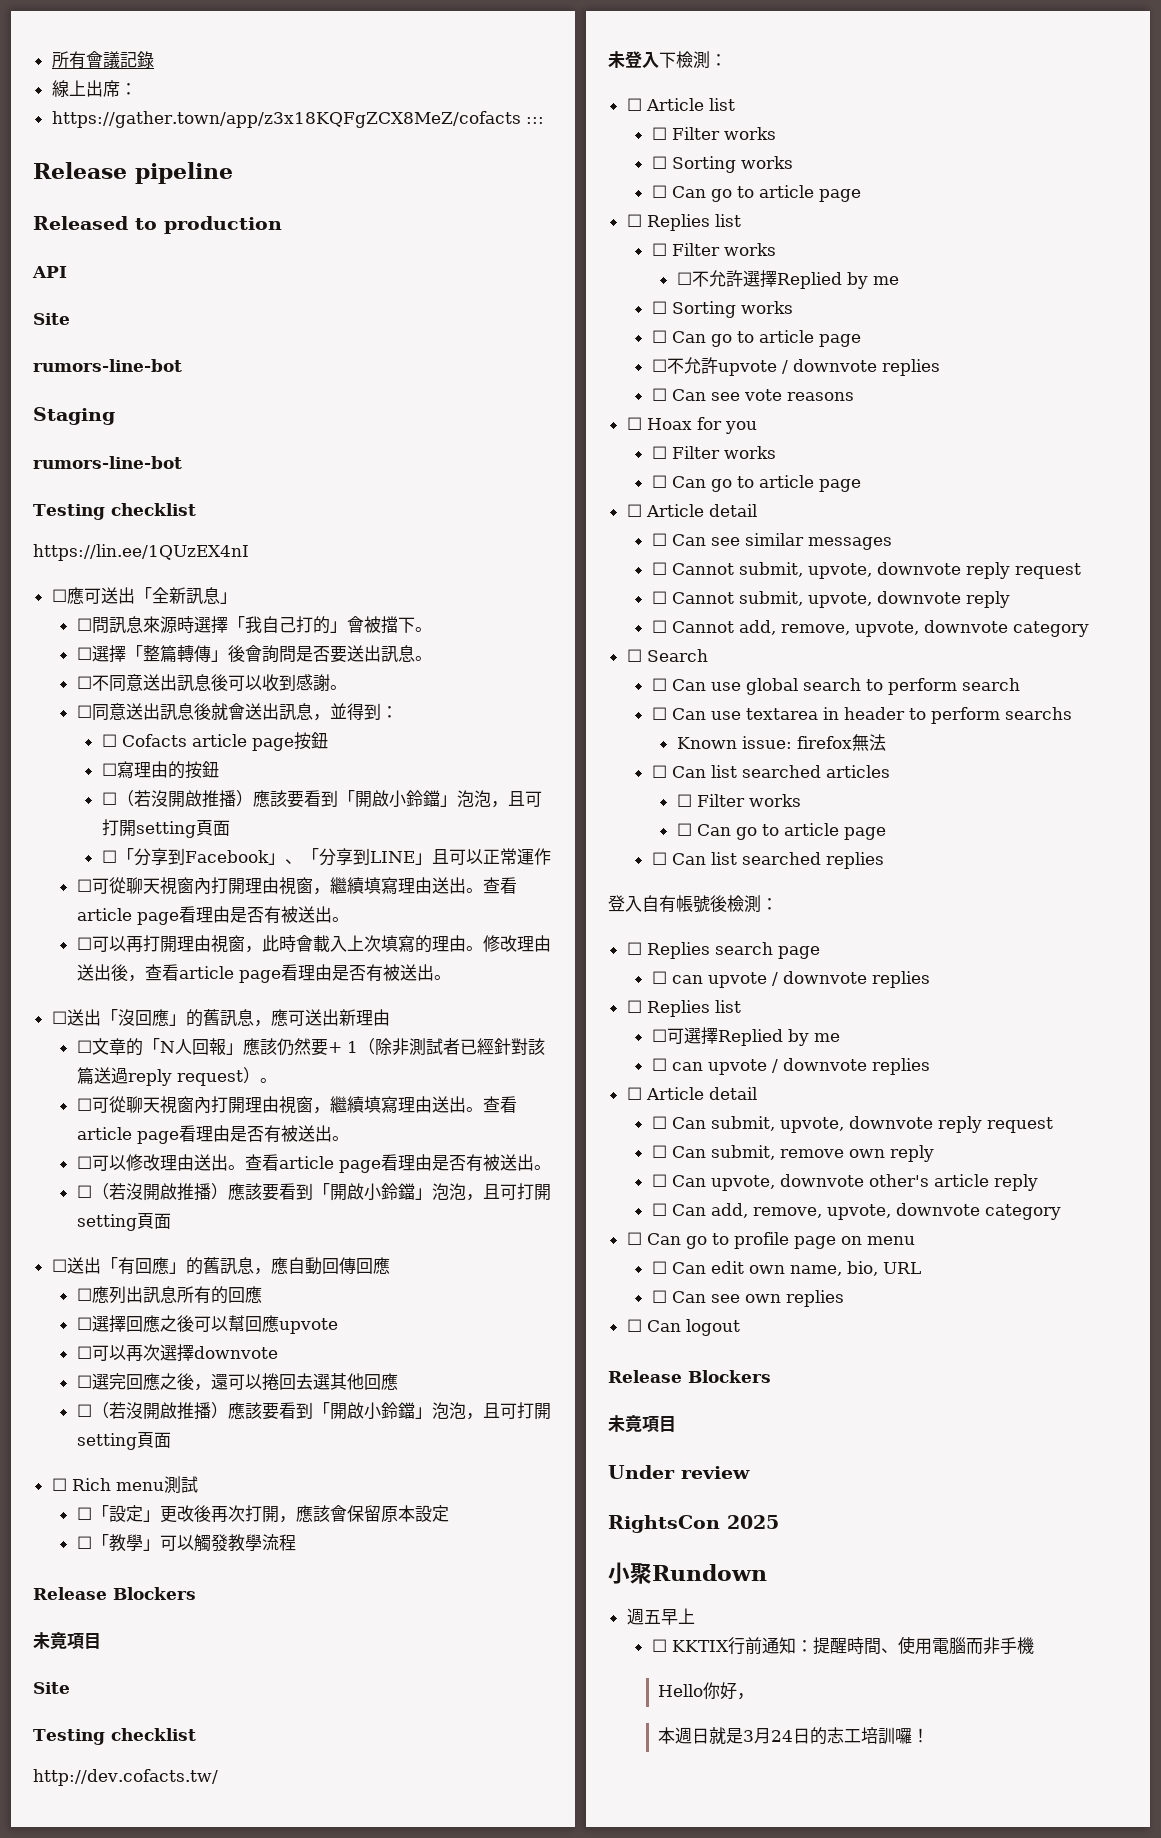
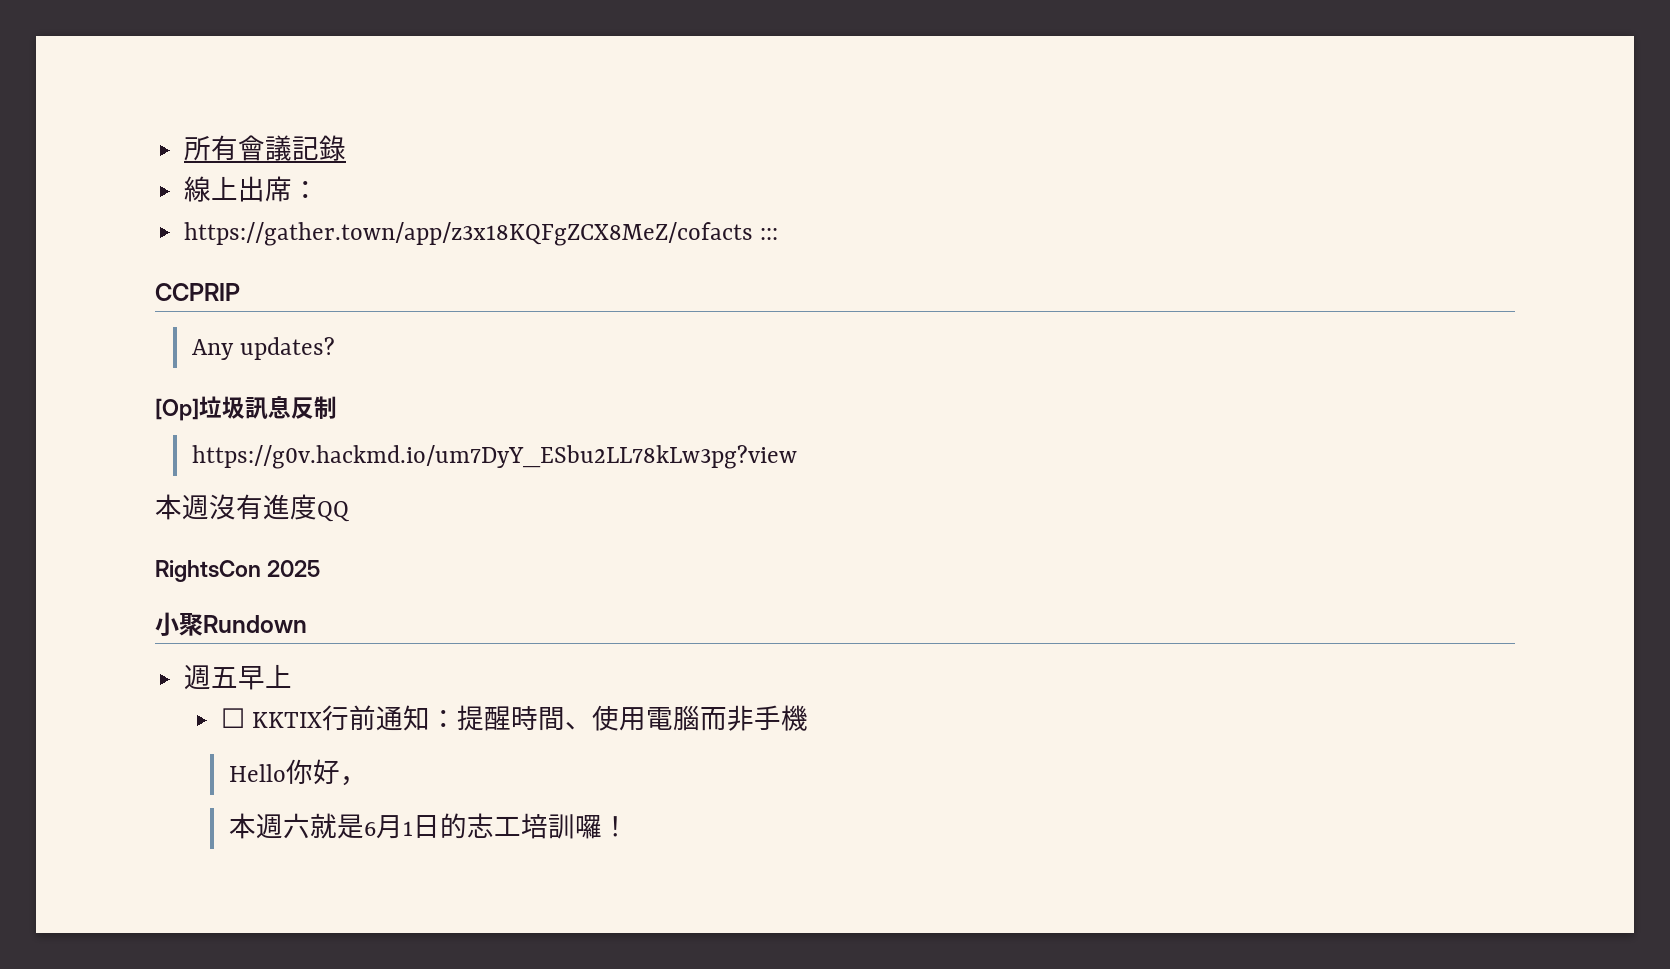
[33,162,233,184] [33,216,282,234] [32,266,67,278] [33,313,70,325] [33,359,182,372] [33,407,115,425] [33,456,182,469] [33,503,196,520] [33,544,249,561] [51,587,237,605] [76,616,432,634] [76,645,432,663] [76,674,347,692] [76,703,398,721] [101,732,328,751] [101,761,219,779] [101,790,542,808] [101,819,230,838] [101,848,551,866] [76,877,517,895] [76,906,349,925] [76,935,551,953] [76,964,451,983] [51,1009,390,1027] [76,1038,545,1056] [76,1067,277,1086] [76,1096,517,1114] [76,1125,349,1144] [76,1154,551,1173] [76,1183,551,1201] [76,1213,171,1231] [51,1257,390,1275] [76,1286,262,1304] [76,1315,338,1334] [76,1344,278,1362] [76,1373,398,1391] [76,1402,551,1420] [76,1432,171,1450] [51,1476,198,1494] [76,1505,449,1523] [76,1534,296,1552] [33,1587,196,1600] [33,1632,101,1649] [33,1682,70,1694] [33,1728,196,1745] [33,1769,218,1786] [608,51,727,69] [626,98,735,111] [651,127,776,140] [651,156,793,173] [651,185,861,202] [626,214,741,231] [651,243,776,256] [676,270,899,289] [651,301,793,318] [651,330,861,347] [651,357,940,376] [651,388,854,401] [626,417,757,434] [651,446,776,459] [651,475,861,492] [626,504,757,517] [651,533,892,550] [651,562,1081,579] [651,591,1010,608] [651,620,1089,637] [626,649,708,662] [651,678,1020,695] [651,707,1072,724] [676,734,886,751] [651,765,890,778] [676,794,801,807] [676,823,886,840] [651,852,884,869] [608,895,778,913] [626,942,820,959] [651,971,930,988] [626,1000,741,1017] [651,1027,840,1046] [651,1058,930,1075] [626,1087,757,1100] [651,1116,1053,1133] [651,1145,934,1162] [651,1174,1038,1191] [651,1203,1061,1220] [626,1232,915,1249] [651,1261,921,1276] [651,1290,844,1307] [626,1319,740,1336] [608,1370,771,1383] [608,1415,676,1432] [608,1465,750,1479] Release pipeline // Released to production // API // Site // rumors-line-bot // Staging // rumors-line-bot // Testing checklist // https://lin.ee/1QUzEX4nI // ☐應可送出「全新訊息」 // ☐問訊息來源時選擇「我自己打的」會被擋下。 // ☐選擇「整篇轉傳」後會詢問是否要送出訊息。 // ☐不同意送出訊息後可以收到感謝。 // ☐同意送出訊息後就會送出訊息，並得到： // ☐ Cofacts article page按鈕 // ☐寫理由的按鈕 // ☐（若沒開啟推播）應該要看到「開啟小鈴鐺」泡泡，且可打開setting頁面 // ☐「分享到Facebook」、「分享到LINE」且可以正常運作 // ☐可從聊天視窗內打開理由視窗，繼續填寫理由送出。查看article page看理由是否有被送出。 // ☐可以再打開理由視窗，此時會載入上次填寫的理由。修改理由送出後，查看article page看理由是否有被送出。 // ☐送出「沒回應」的舊訊息，應可送出新理由 // ☐文章的「N人回報」應該仍然要+ 1（除非測試者已經針對該篇送過reply request）。 // ☐可從聊天視窗內打開理由視窗，繼續填寫理由送出。查看article page看理由是否有被送出。 // ☐可以修改理由送出。查看article page看理由是否有被送出。 // ☐（若沒開啟推播）應該要看到「開啟小鈴鐺」泡泡，且可打開setting頁面 // ☐送出「有回應」的舊訊息，應自動回傳回應 // ☐應列出訊息所有的回應 // ☐選擇回應之後可以幫回應upvote // ☐可以再次選擇downvote // ☐選完回應之後，還可以捲回去選其他回應 // ☐（若沒開啟推播）應該要看到「開啟小鈴鐺」泡泡，且可打開setting頁面 // ☐ Rich menu測試 // ☐「設定」更改後再次打開，應該會保留原本設定 // ☐「教學」可以觸發教學流程 // Release Blockers // 未竟項目 // Site // Testing checklist // http://dev.cofacts.tw/ // 未登入下檢測： // ☐ Article list // ☐ Filter works // ☐ Sorting works // ☐ Can go to article page // ☐ Replies list // ☐ Filter works // ☐不允許選擇Replied by me // ☐ Sorting works // ☐ Can go to article page // ☐不允許upvote / downvote replies // ☐ Can see vote reasons // ☐ Hoax for you // ☐ Filter works // ☐ Can go to article page // ☐ Article detail // ☐ Can see similar messages // ☐ Cannot submit, upvote, downvote reply request // ☐ Cannot submit, upvote, downvote reply // ☐ Cannot add, remove, upvote, downvote category // ☐ Search // ☐ Can use global search to perform search // ☐ Can use textarea in header to perform searchs // Known issue: firefox無法 // ☐ Can list searched articles // ☐ Filter works // ☐ Can go to article page // ☐ Can list searched replies // 登入自有帳號後檢測： // ☐ Replies search page // ☐ can upvote / downvote replies // ☐ Replies list // ☐可選擇Replied by me // ☐ can upvote / downvote replies // ☐ Article detail // ☐ Can submit, upvote, downvote reply request // ☐ Can submit, remove own reply // ☐ Can upvote, downvote other's article reply // ☐ Can add, remove, upvote, downvote category // ☐ Can go to profile page on menu // ☐ Can edit own name, bio, URL // ☐ Can see own replies // ☐ Can logout // Release Blockers // 未竟項目 // Under review -> [155,283,240,301] [191,337,336,360] [155,395,337,421] [191,445,797,469] [155,494,350,522] CCPRIP // Any updates? // [Op]垃圾訊息反制 // https://g0v.hackmd.io/um7DyY_ESbu2LL78kLw3pg?view // 本週沒有進度QQ
[691,1727,793,1744] 日就是3月24 -> [282,813,413,839] 六就是6月1

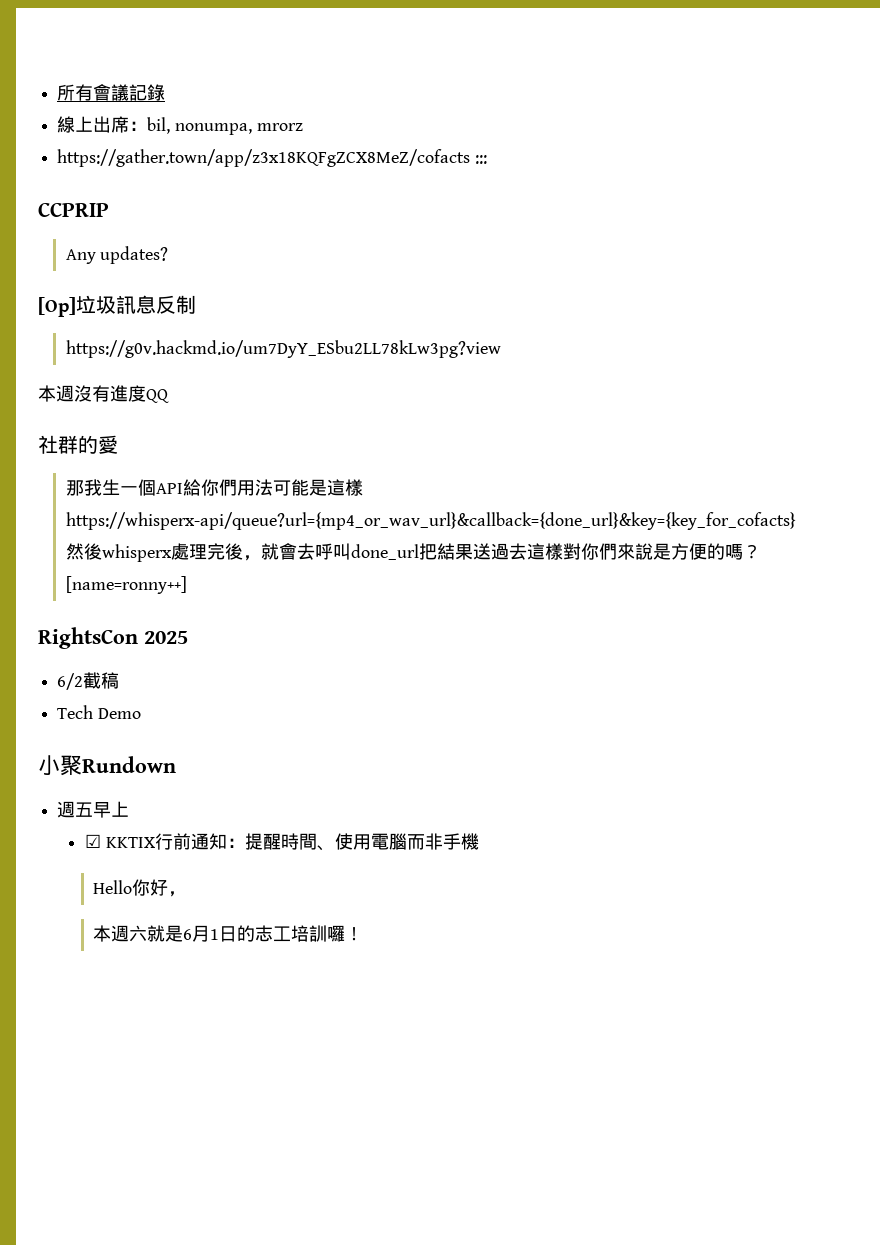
(320, 190) none -> [147,117,303,135] bil, nonumpa, mrorz
[155,560,321,582] RightsCon 2025 -> [38,435,118,454] [65,479,363,496] [65,512,796,530] [65,543,761,562] [65,576,187,594] [38,627,188,649] [57,672,120,690] [57,705,141,719] 社群的愛 // 那我生一個API給你們用法可能是這樣https://whisperx-api/queue?url={mp4_or_wav_url}&callback={done_url}&key={key_for_cofacts}然後whisperx處理完後，就會去呼叫done_url把結果送過去這樣對你們來說是方便的嗎？[name=ronny++] // RightsCon 2025 // 6/2截稿 // Tech Demo
[221,708,246,728] ☐ -> [84,834,101,848] ☑

